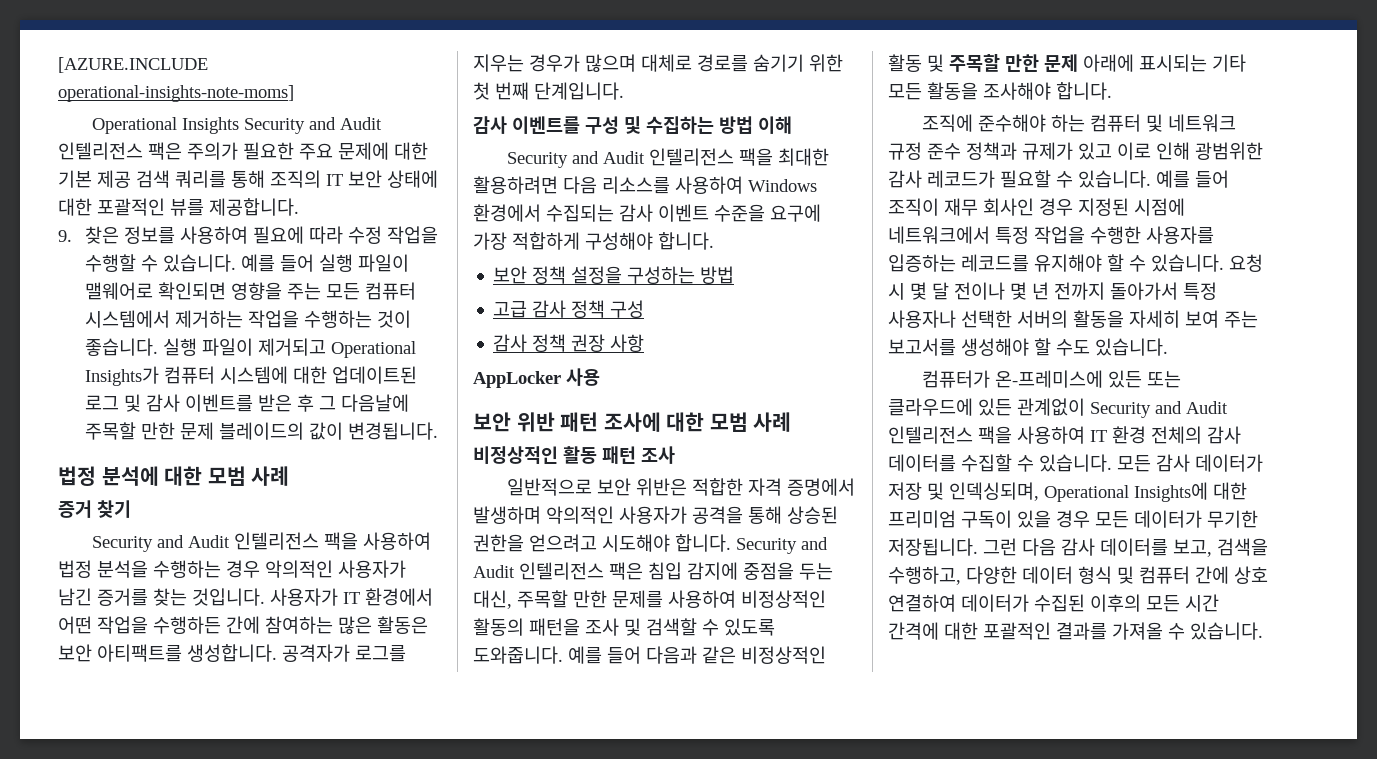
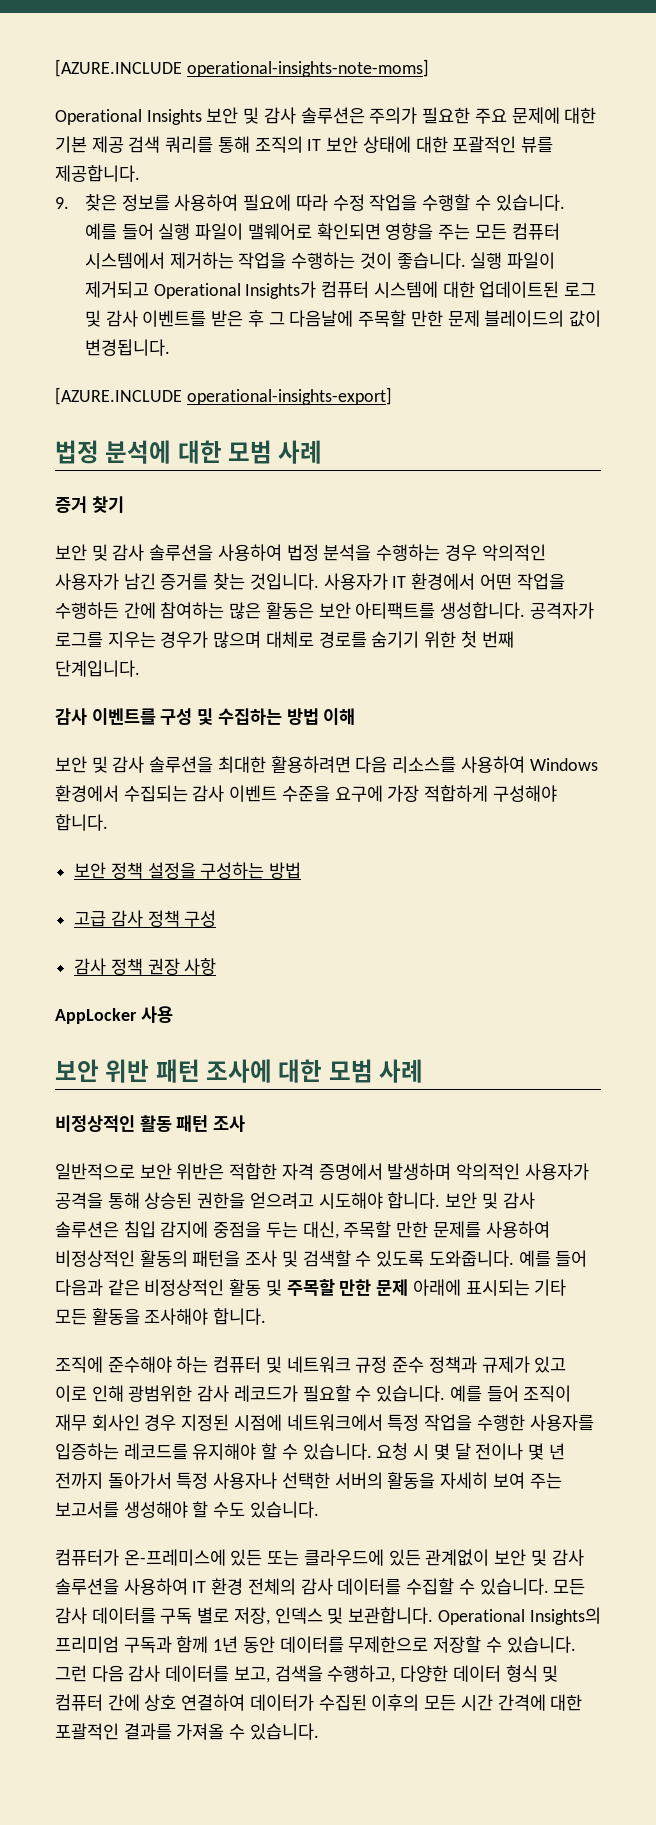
[244,117,383,134] [58,142,182,160] Security and Audit 인텔리전스 팩은 -> [206,107,365,124] 보안 및 감사 솔루션은
(438, 431) none -> [55,387,392,405] // [AZURE.INCLUDE operational-insights-export]
[92,532,359,552] Security and Audit 인텔리전스 팩을 -> [55,544,214,561] 보안 및 감사 솔루션을
[507,148,774,168] Security and Audit 인텔리전스 팩을 -> [55,756,214,773] 보안 및 감사 솔루션을
[736,537,828,554] [473,562,643,580] Security and Audit 인텔리전스 팩은 -> [445,1192,535,1209] [55,1221,119,1238] 보안 및 감사 솔루션은
[1090,401,1228,418] [888,426,1012,444] Security and Audit 인텔리전스 팩을 -> [494,1549,584,1566] [55,1578,119,1595] 보안 및 감사 솔루션을
[1195,454,1263,472] [888,482,1247,502] [888,510,1258,528] [888,538,978,556] 데이터가 저장 및 인덱싱되며, Operational Insights에 대한 프리미엄 구독이 있을 경우 모든 데이터가 무기한 저장됩니다. -> [91,1607,601,1625] [55,1636,576,1653] 데이터를 구독 별로 저장, 인덱스 및 보관합니다. Operational Insights의 프리미엄 구독과 함께 1년 동안 데이터를 무제한으로 저장할 수 있습니다.

